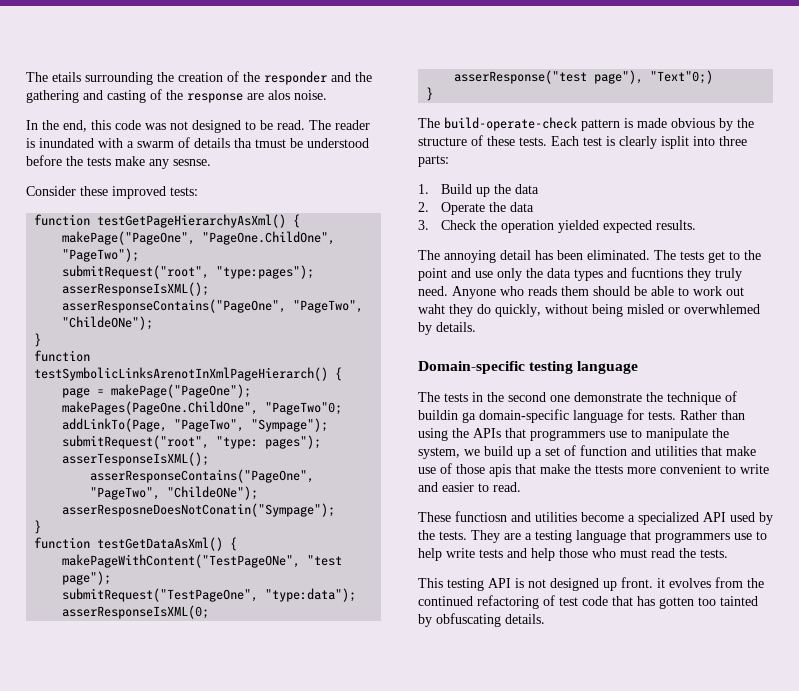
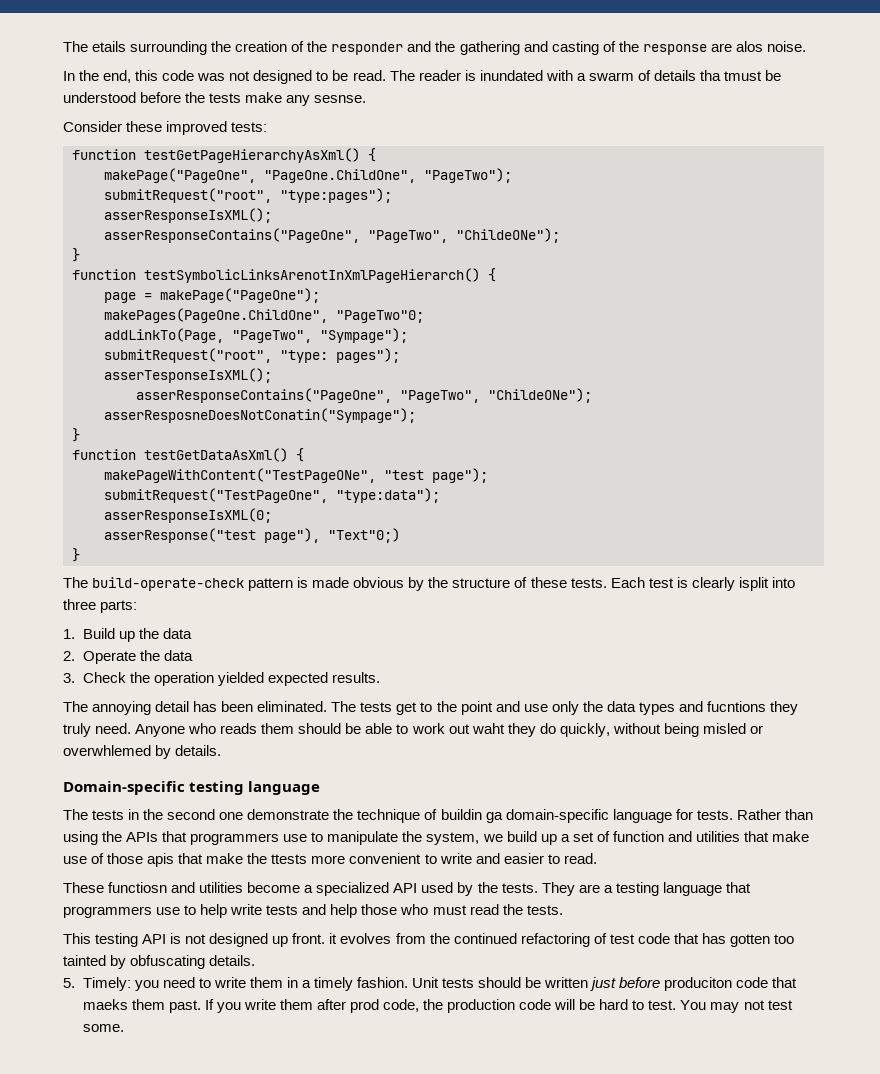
(545, 619) none -> [63,977,798,991] [82,999,793,1013] [82,1024,124,1032] // 5. Timely: you need to write them in a timely fashion. Unit tests should be written just before produciton code that maeks them past. If you write them after prod code, the production code will be hard to test. You may not test some.

